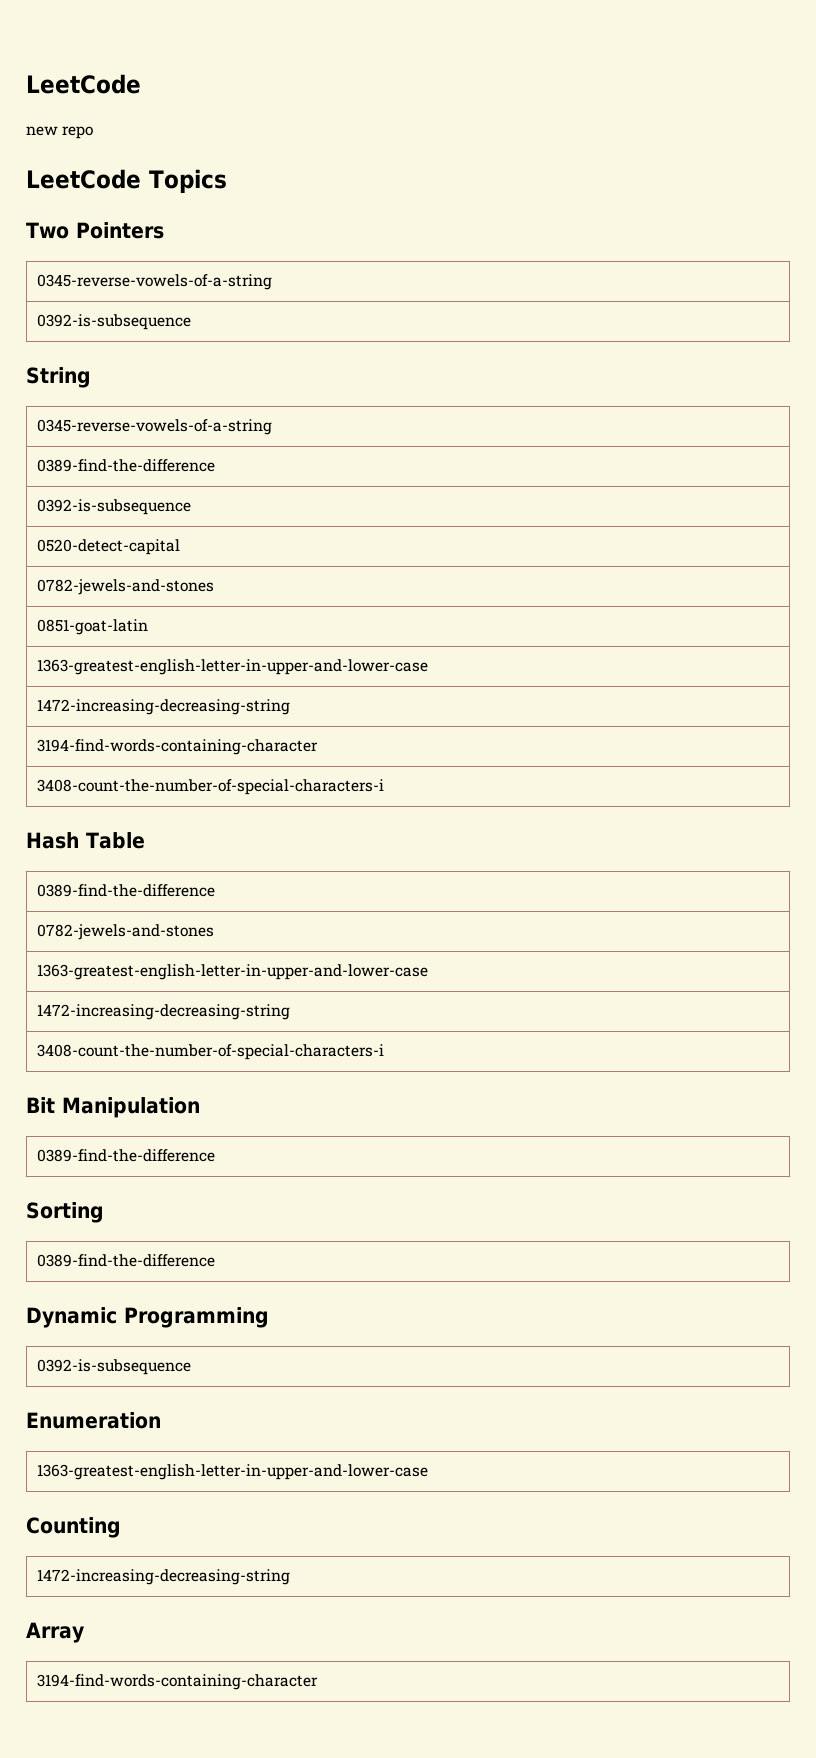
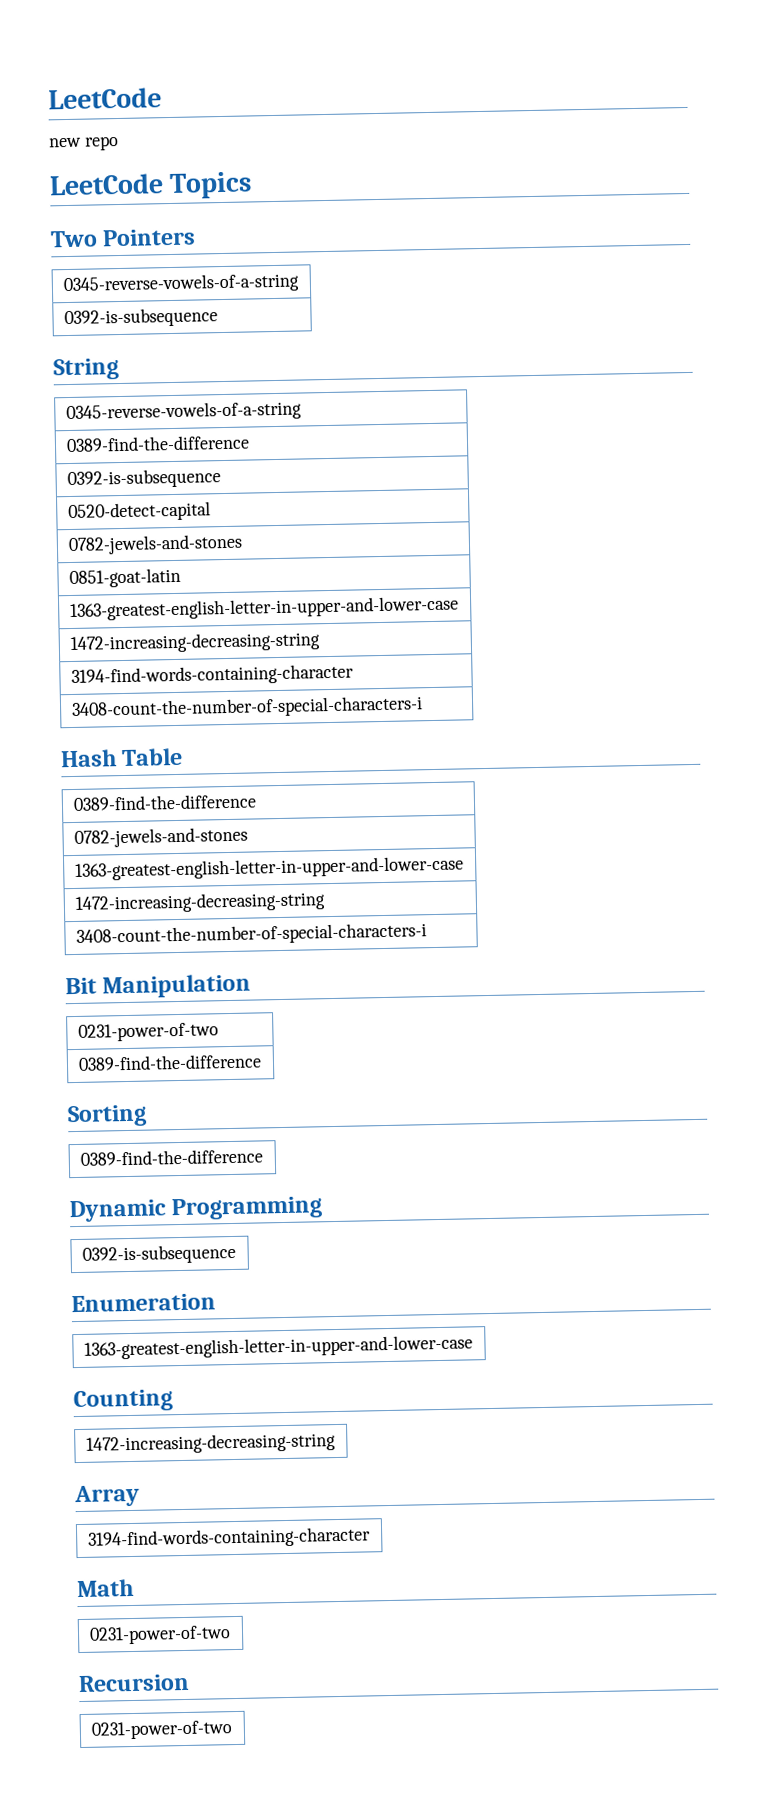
(200, 1107) none -> [77,1022,219,1042] // 0231-power-of-two
(318, 1682) none -> [76,1578,134,1598] [88,1625,231,1645] [78,1673,190,1693] [90,1720,233,1740] // Math // 0231-power-of-two // Recursion // 0231-power-of-two

